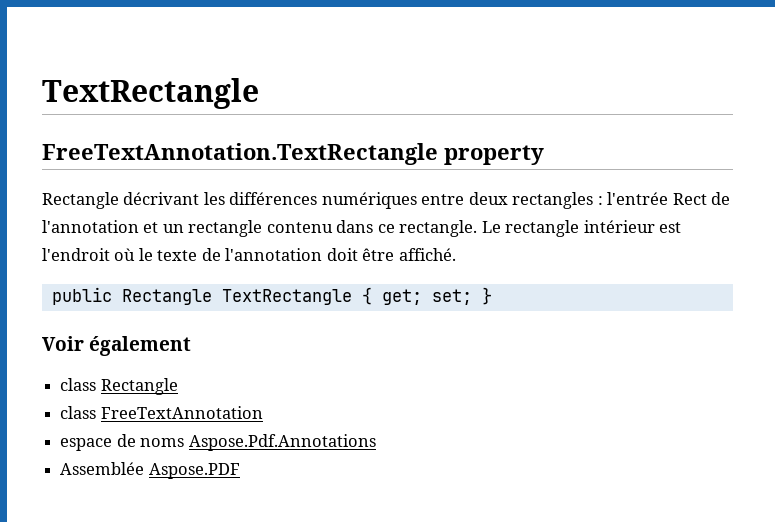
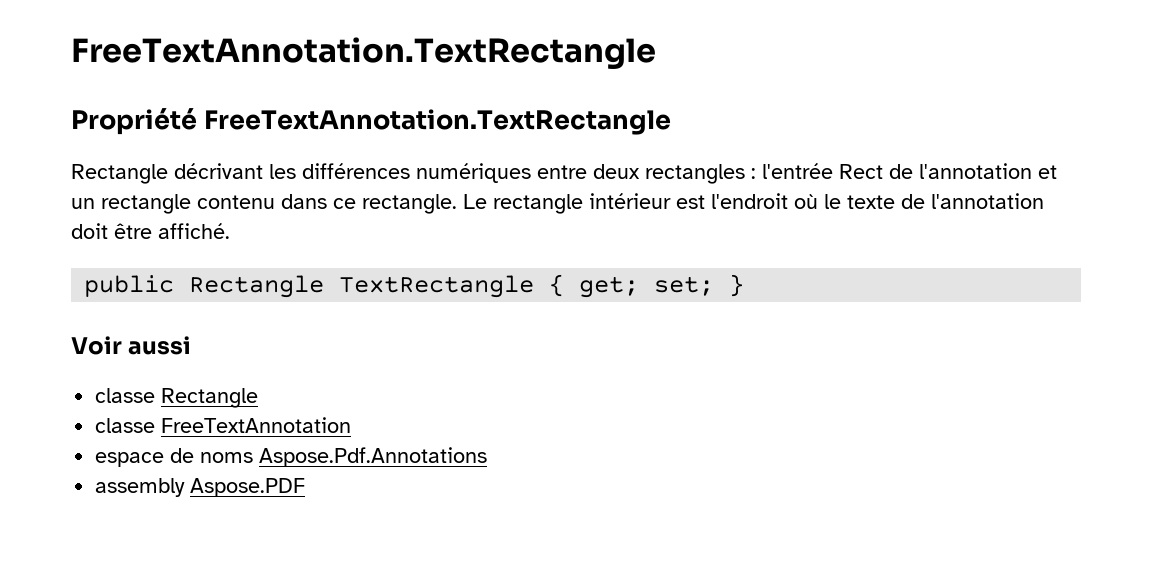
[42,78,259,109] [42,143,544,165] TextRectangle // FreeTextAnnotation.TextRectangle property -> [71,37,656,69] [71,108,671,135] FreeTextAnnotation.TextRectangle // Propriété FreeTextAnnotation.TextRectangle
[89,336,192,356] [60,378,97,391] également // class -> [128,336,192,355] [95,388,156,403] aussi // classe
[60,406,97,419] class -> [95,418,156,433] classe
[60,462,145,475] Assemblée -> [95,478,186,497] assembly

